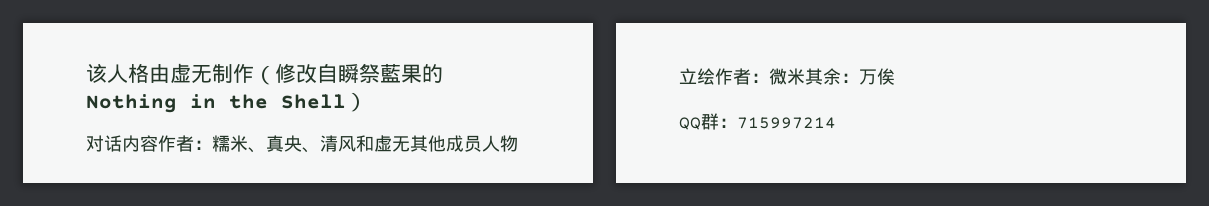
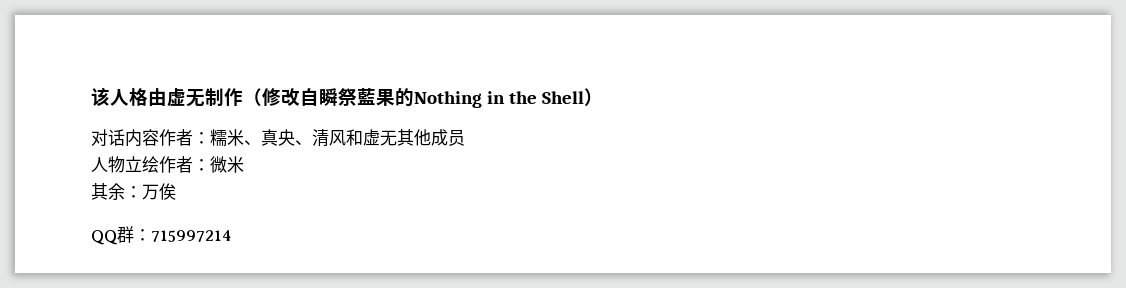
(482, 143) none -> (465, 138) //
(805, 76) none -> (244, 164) //

